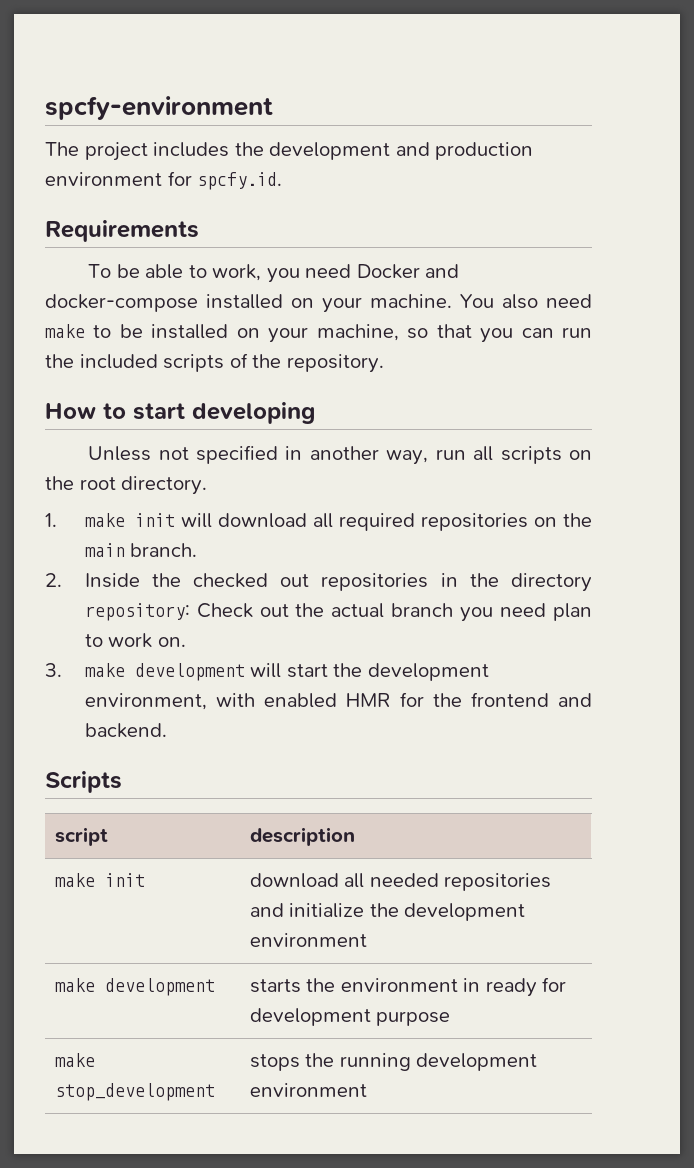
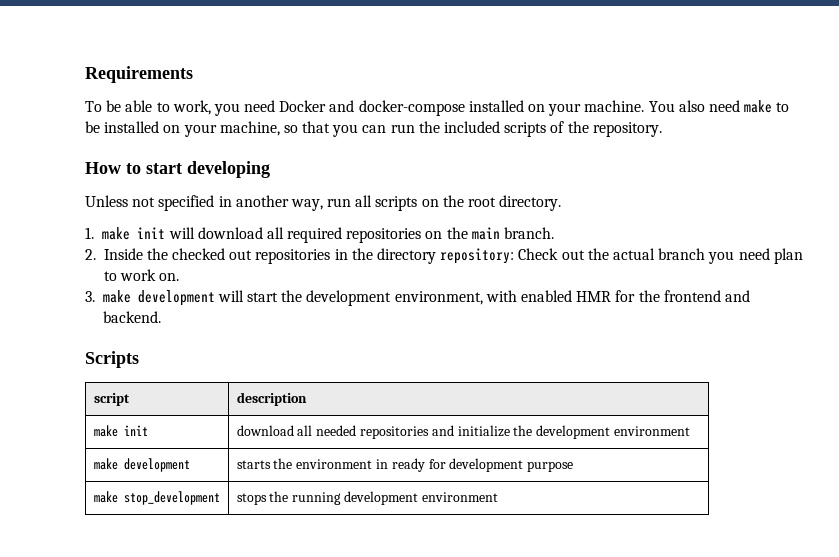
[45,96,273,120] [45,142,534,161] [45,171,283,190] spcfy-environment // The project includes the development and production environment for spcfy.id. // -> (85, 74) none

